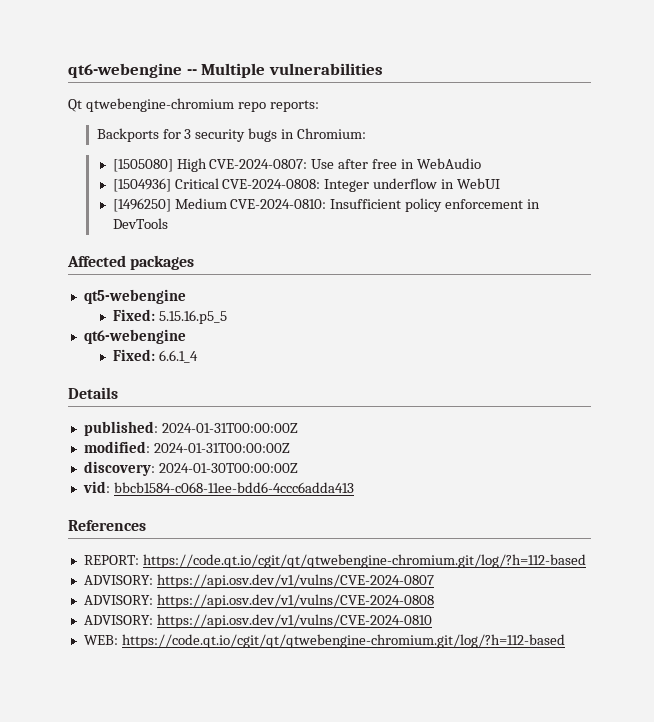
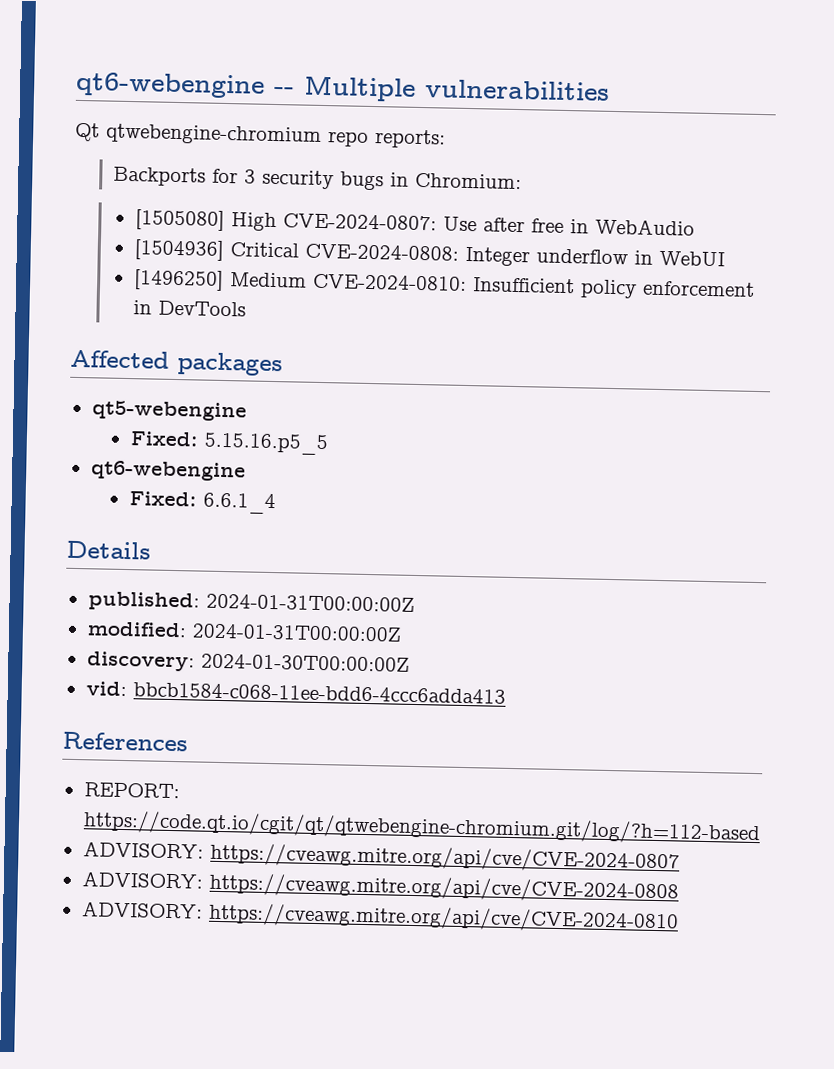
[156,574,434,588] [83,594,434,608] [83,614,432,628] [83,634,565,648] https://api.osv.dev/v1/vulns/CVE-2024-0807 // ADVISORY: https://api.osv.dev/v1/vulns/CVE-2024-0808 // ADVISORY: https://api.osv.dev/v1/vulns/CVE-2024-0810 // WEB: https://code.qt.io/cgit/qt/qtwebengine-chromium.git/log/?h=112-based -> [209,842,680,874] [81,871,679,904] [81,901,679,934] https://cveawg.mitre.org/api/cve/CVE-2024-0807 // ADVISORY: https://cveawg.mitre.org/api/cve/CVE-2024-0808 // ADVISORY: https://cveawg.mitre.org/api/cve/CVE-2024-0810

